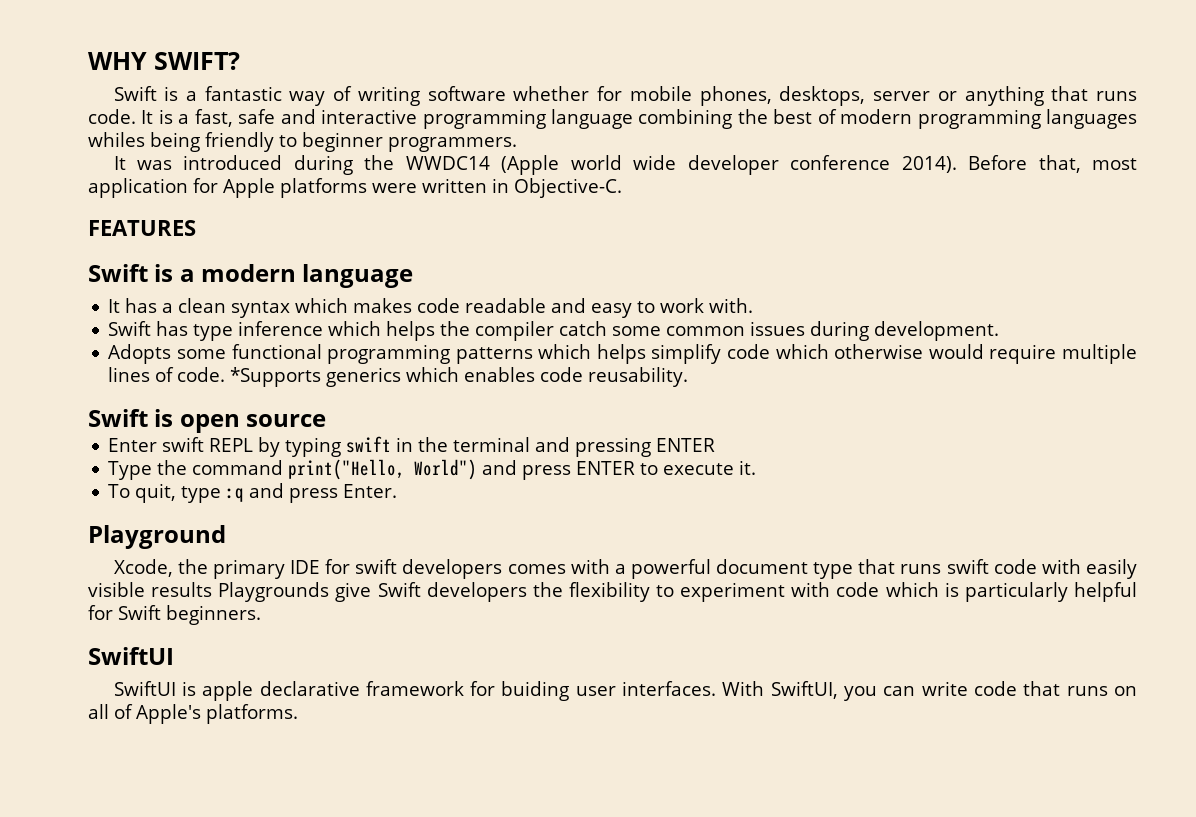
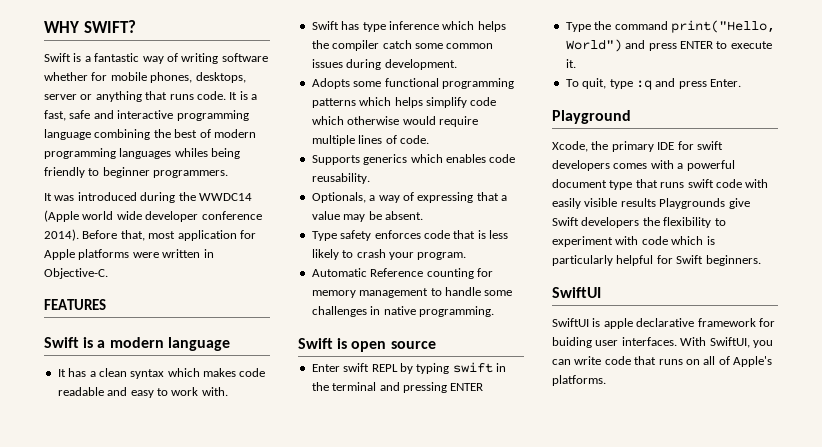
[230,367,322,387] *Supports -> [311,155,360,165] // Supports
(689, 377) none -> [311,192,507,203] [311,211,423,222] [311,230,508,241] [311,249,467,260] [311,268,493,279] [311,287,513,298] [311,306,494,317] // Optionals, a way of expressing that a value may be absent. // Type safety enforces code that is less likely to crash your program. // Automatic Reference counting for memory management to handle some challenges in native programming.

